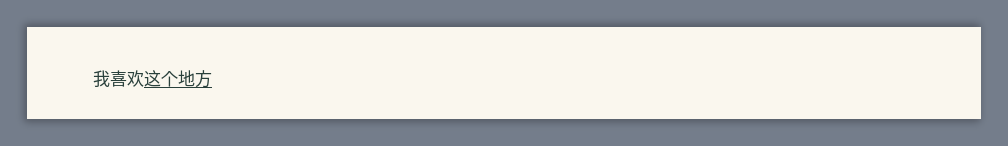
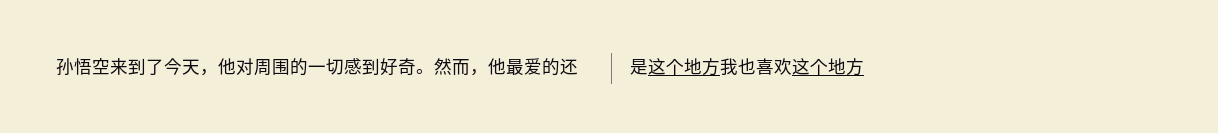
[93,70,110,87] 我 -> [56,58,756,76] 孙悟空来到了今天，他对周围的一切感到好奇。然而，他最爱的还是这个地方我也

